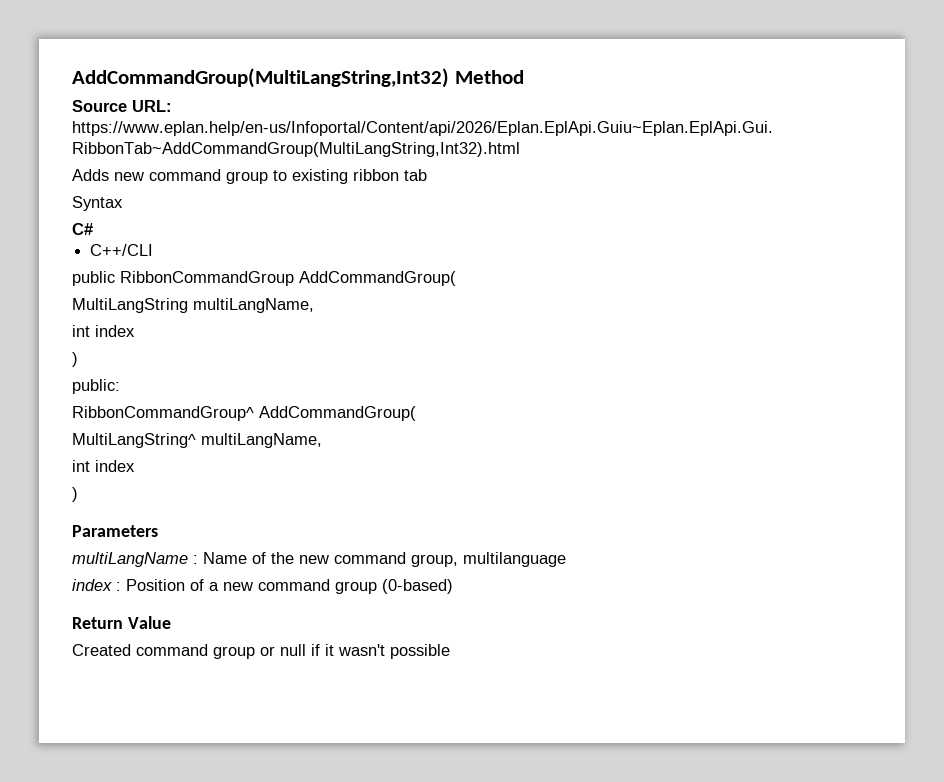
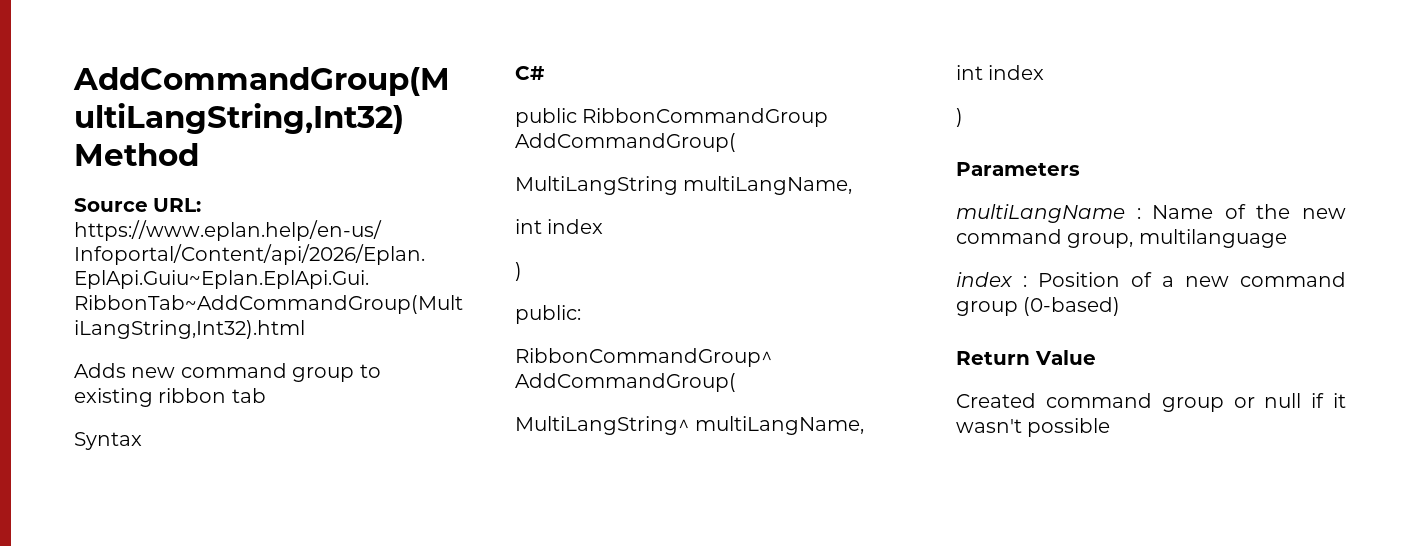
[90,244,154,256] // C++/CLI -> (544, 73) none

